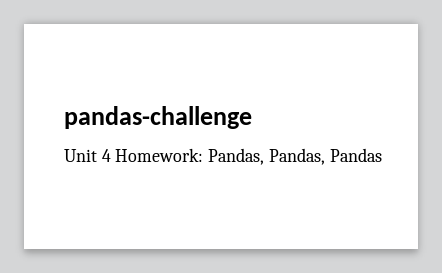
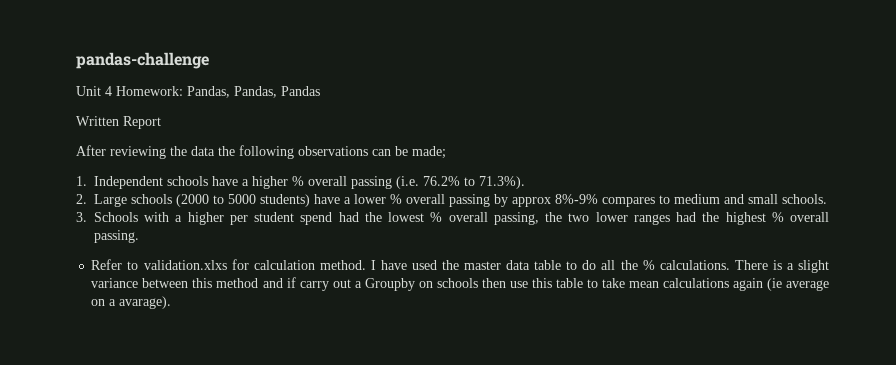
(382, 155) none -> [76,116,161,129] [76,145,446,159] [76,176,525,189] [76,194,827,207] [76,212,829,225] [94,230,139,243] [91,259,830,273] [91,277,829,291] [91,296,172,309] // Written Report // After reviewing the data the following observations can be made; // 1. Independent schools have a higher % overall passing (i.e. 76.2% to 71.3%). // 2. Large schools (2000 to 5000 students) have a lower % overall passing by approx 8%-9% compares to medium and small schools. // 3. Schools with a higher per student spend had the lowest % overall passing, the two lower ranges had the highest % overall passing. // Refer to validation.xlxs for calculation method. I have used the master data table to do all the % calculations. There is a slight variance between this method and if carry out a Groupby on schools then use this table to take mean calculations again (ie average on a avarage).

